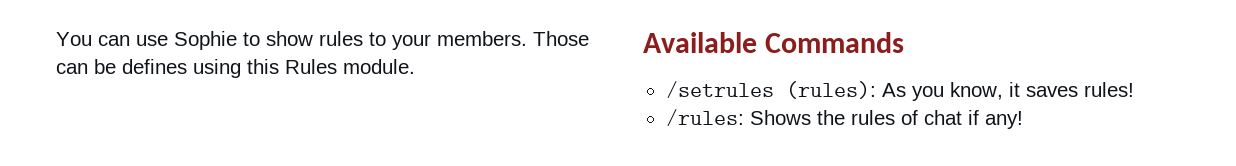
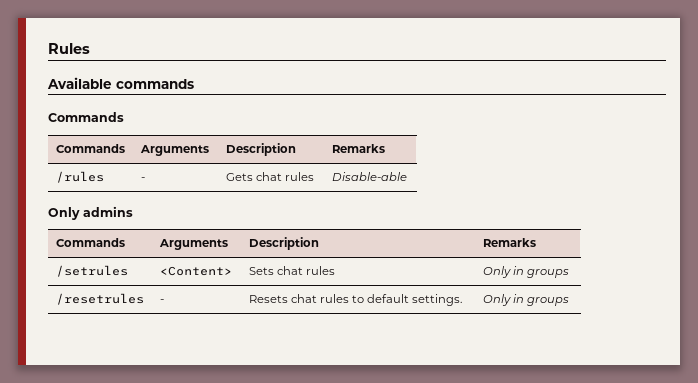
[56,31,589,50] [56,59,415,78] [643,32,904,53] [665,81,1134,101] [665,109,1023,129] You can use Sophie to show rules to your members. Those can be defines using this Rules module. // Available Commands // /setrules (rules): As you know, it saves rules! // /rules: Shows the rules of chat if any! -> [48,43,90,54] [47,77,194,89] [48,112,124,122] [55,144,125,153] [139,145,209,156] [225,143,296,156] [331,144,385,153] [55,171,104,183] [140,177,145,181] [225,172,314,181] [331,172,407,181] [48,206,133,220] [55,238,125,247] [158,239,228,250] [248,237,319,250] [482,238,536,247] [55,265,128,277] [159,266,232,276] [248,266,335,275] [482,266,569,278] [55,293,144,305] [159,299,164,303] [248,294,463,306] [482,294,569,306] Rules // Available commands // Commands // Commands | Arguments | Description | Remarks // /rules | - | Gets chat rules | Disable-able // Only admins // Commands | Arguments | Description | Remarks // /setrules | <Content> | Sets chat rules | Only in groups // /resetrules | - | Resets chat rules to default settings. | Only in groups

